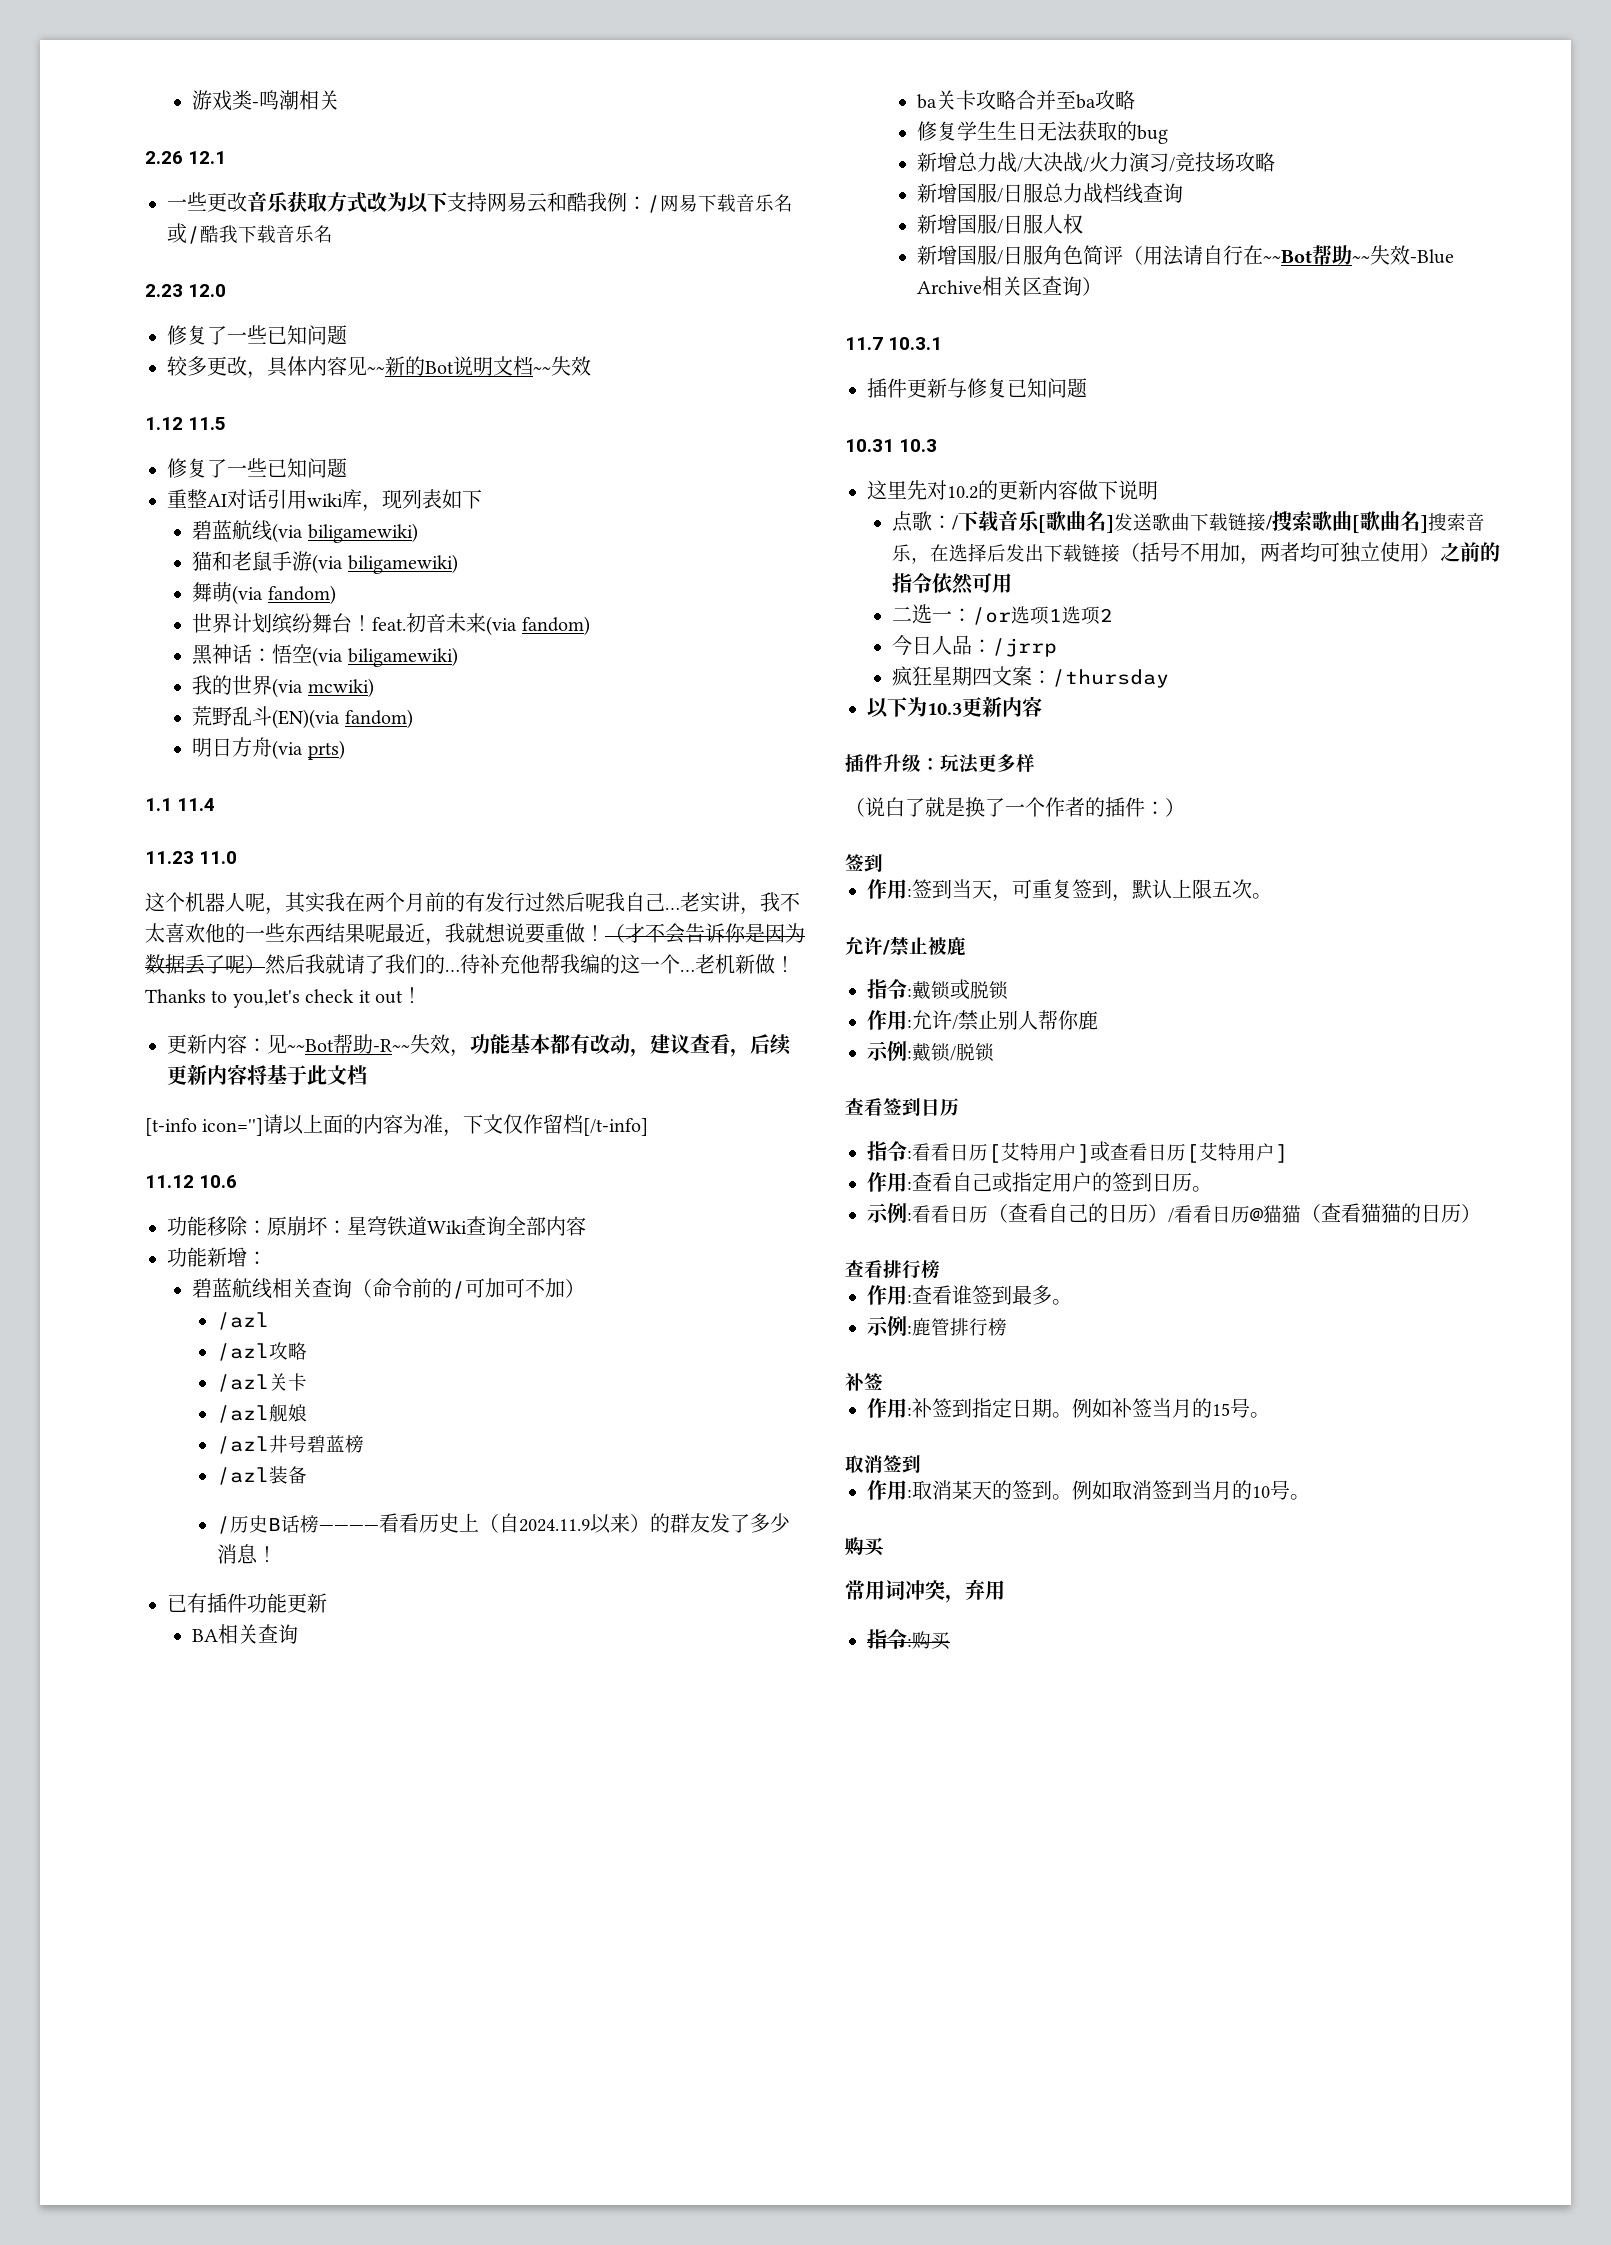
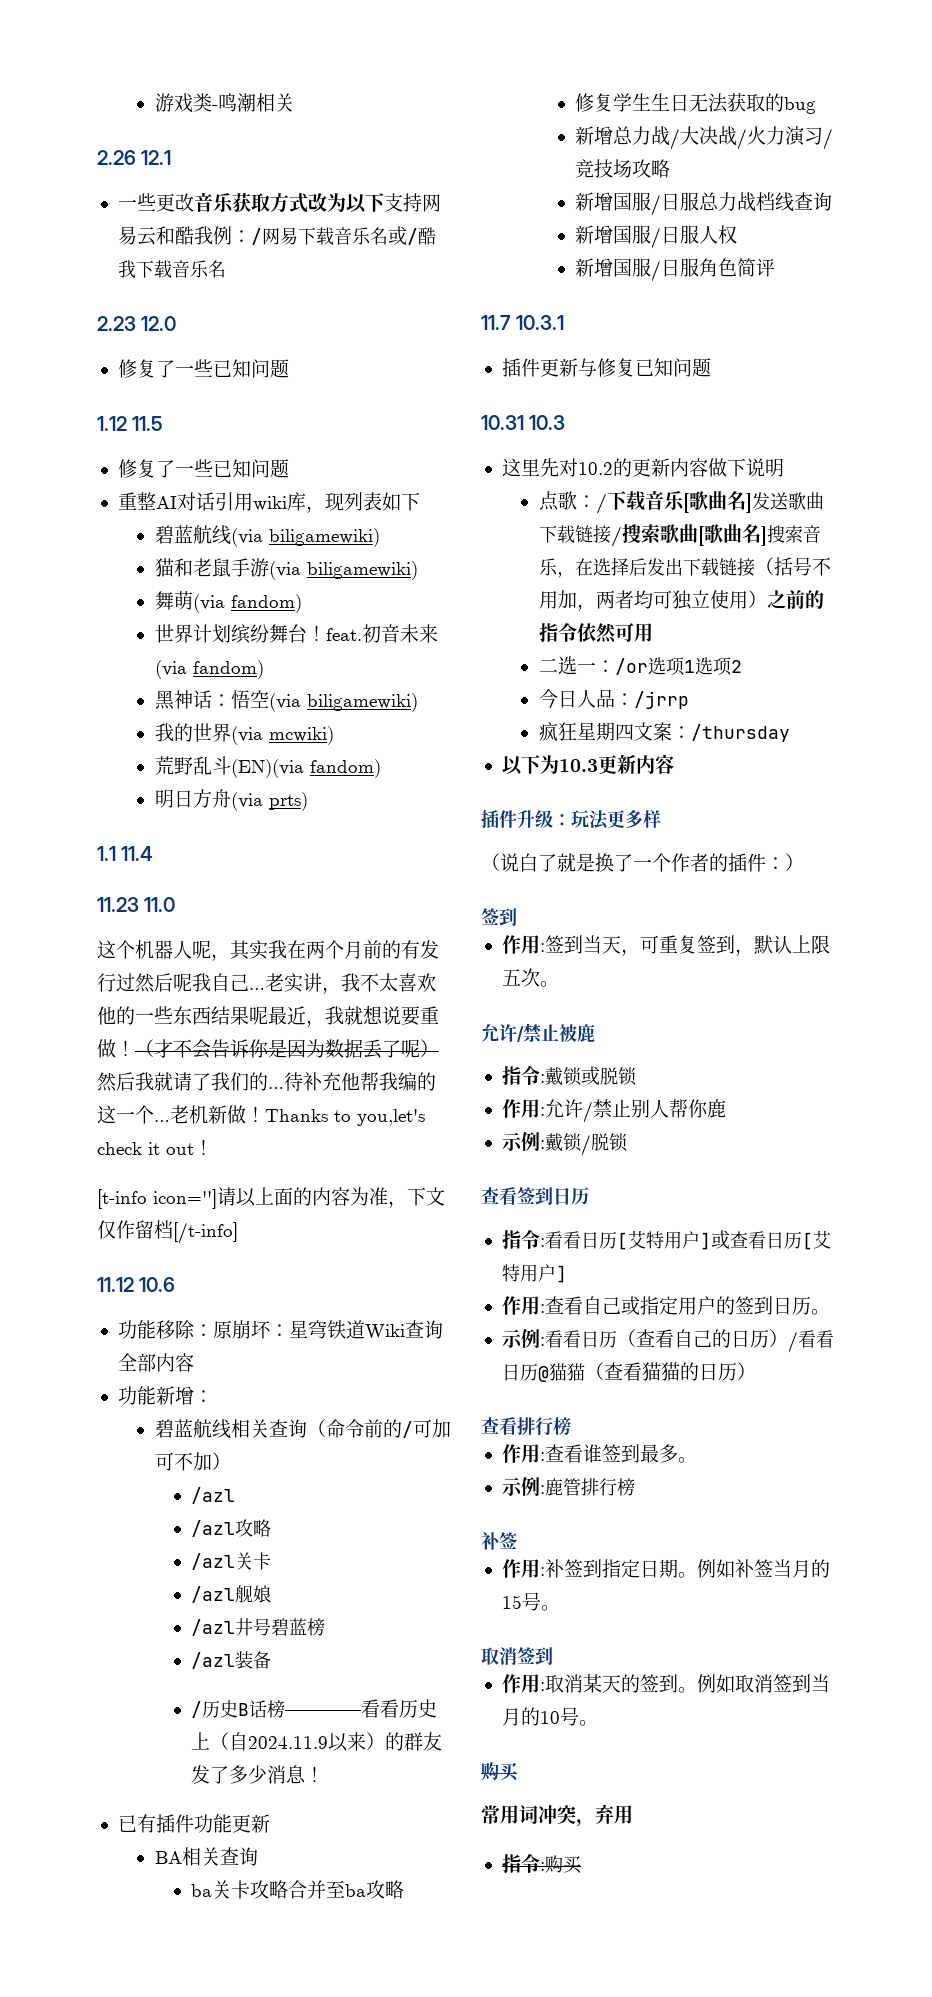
[167,356,591,379] // 较多更改，具体内容见~~新的Bot说明文档~~失效 -> (289, 368) none
[167,1033,791,1057] [167,1064,367,1085] // 更新内容：见~~Bot帮助-R~~失效，功能基本都有改动，建议查看，后续更新内容将基于此文档 -> (213, 1147) none
[1123,245,1455,266] [917,276,1103,296] （用法请自行在~~Bot帮助~~失效-Blue Archive相关区查询） -> (776, 267) none

